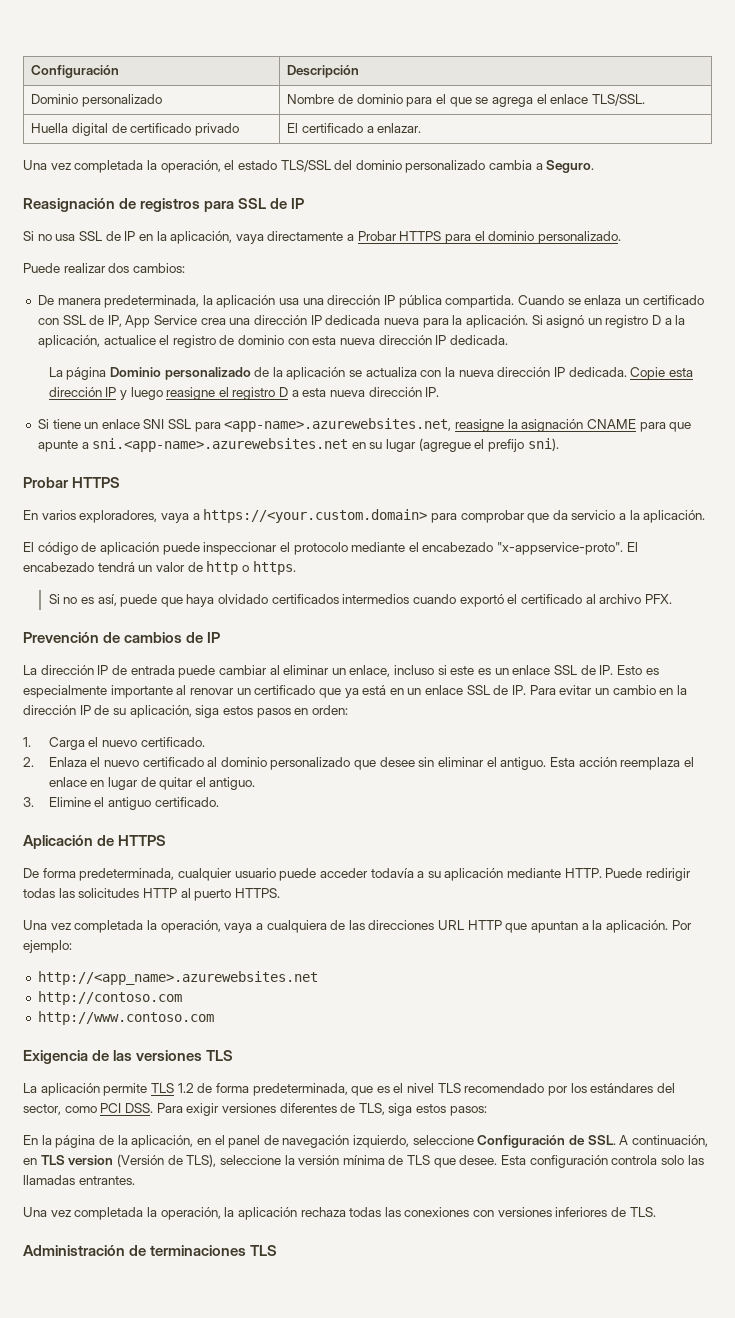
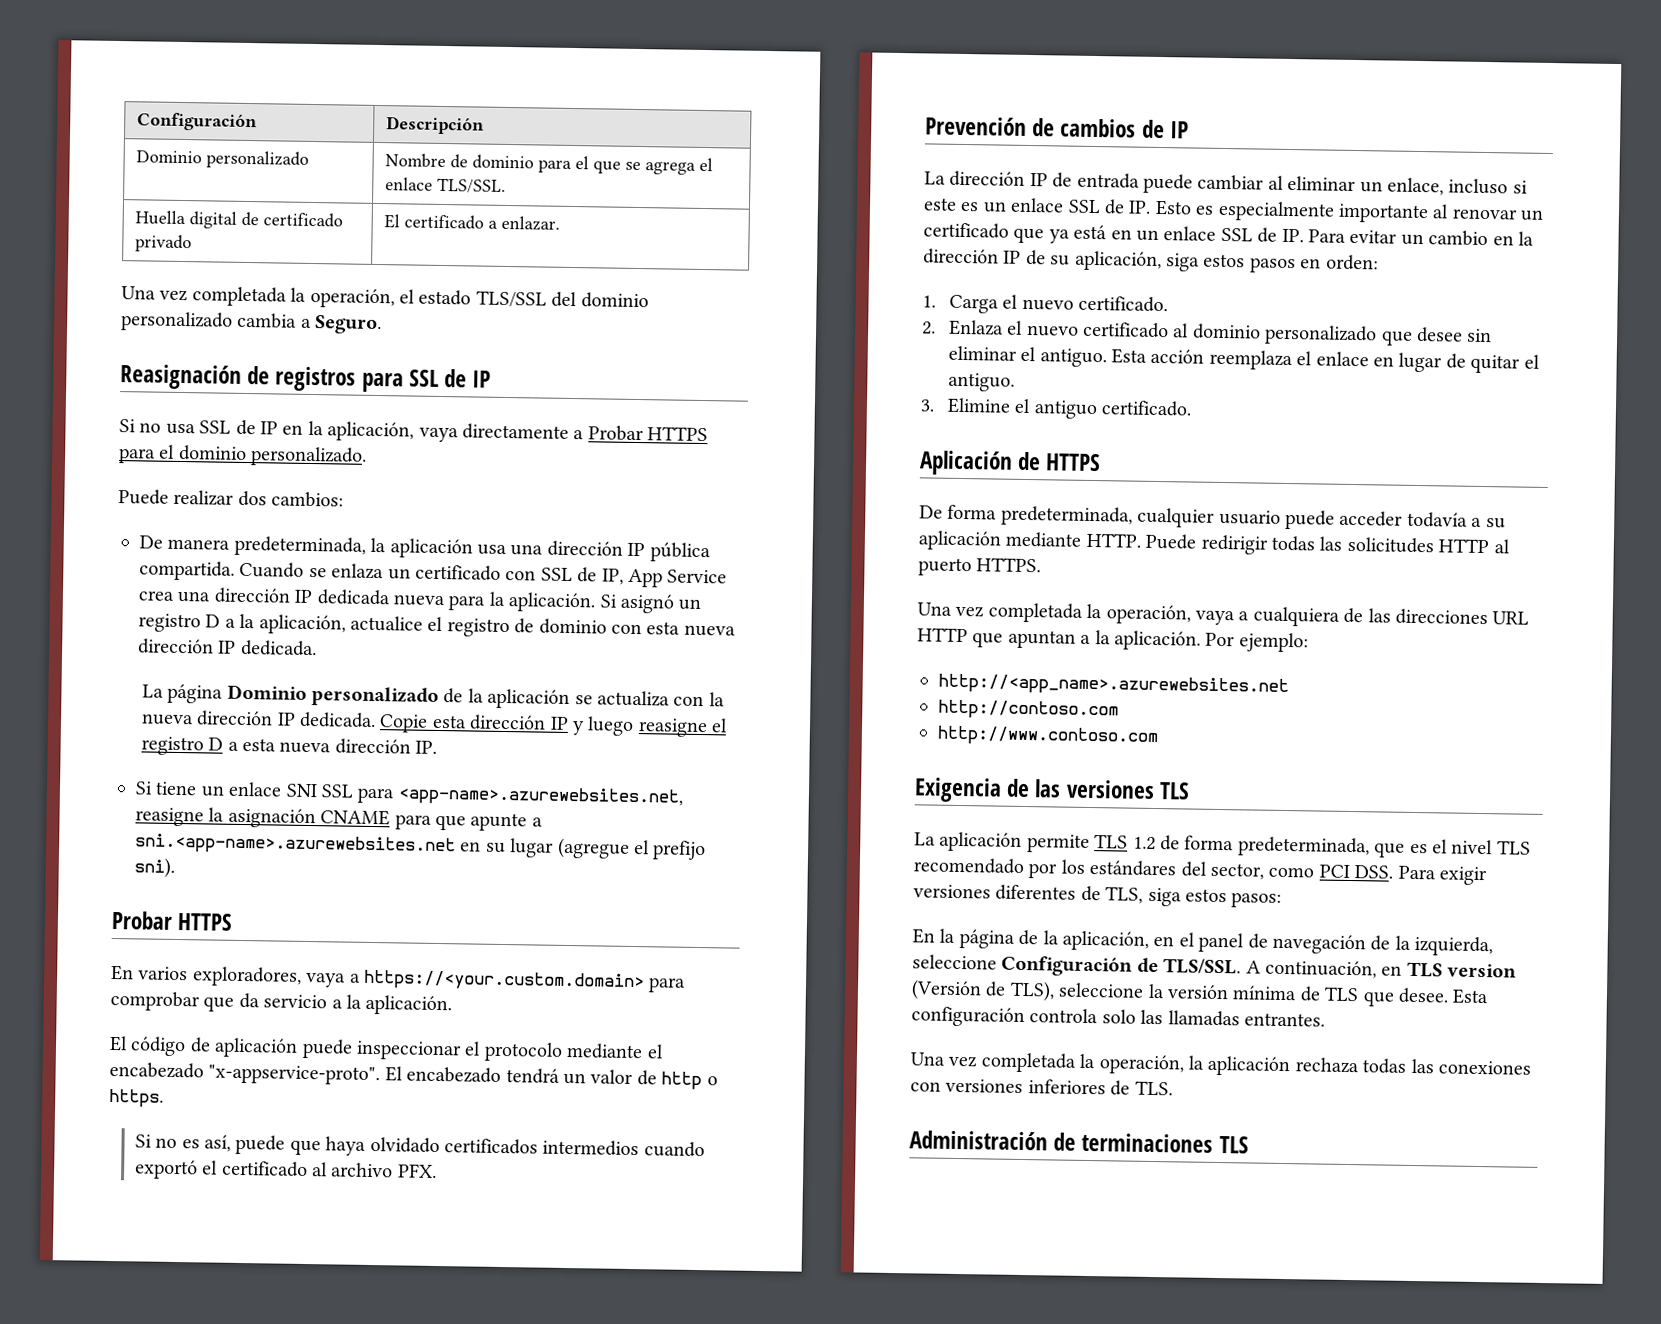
[353,1135,410,1148] izquierdo, -> [1370,935,1494,957] de la izquierda,
[587,1135,616,1145] SSL. -> [1163,958,1242,975] TLS/SSL.

